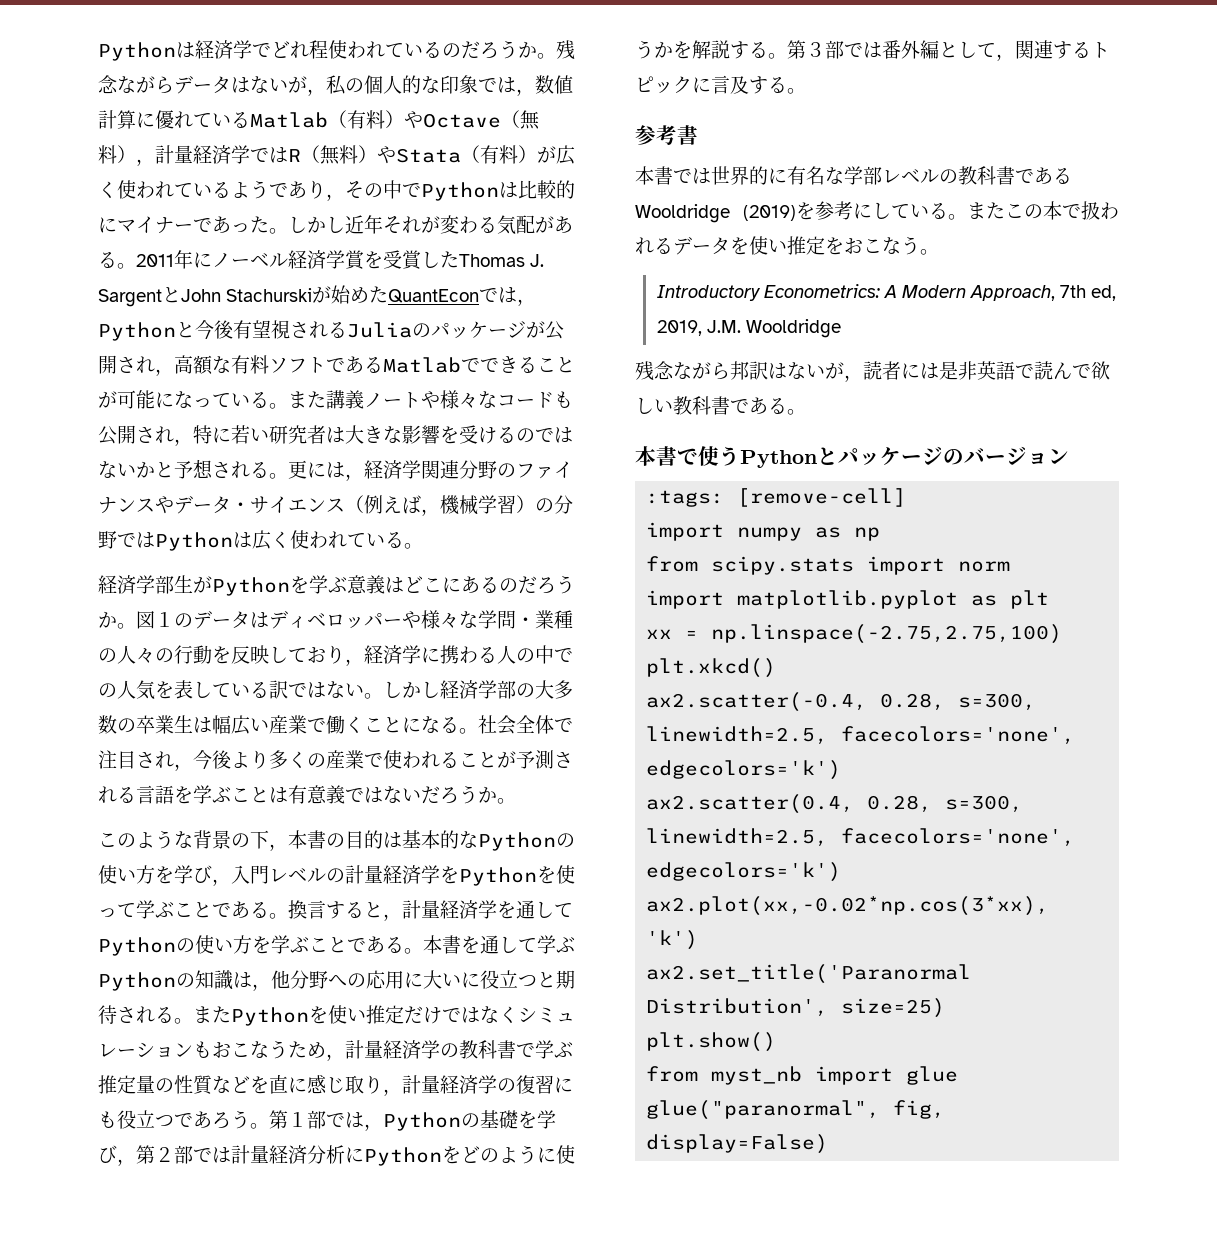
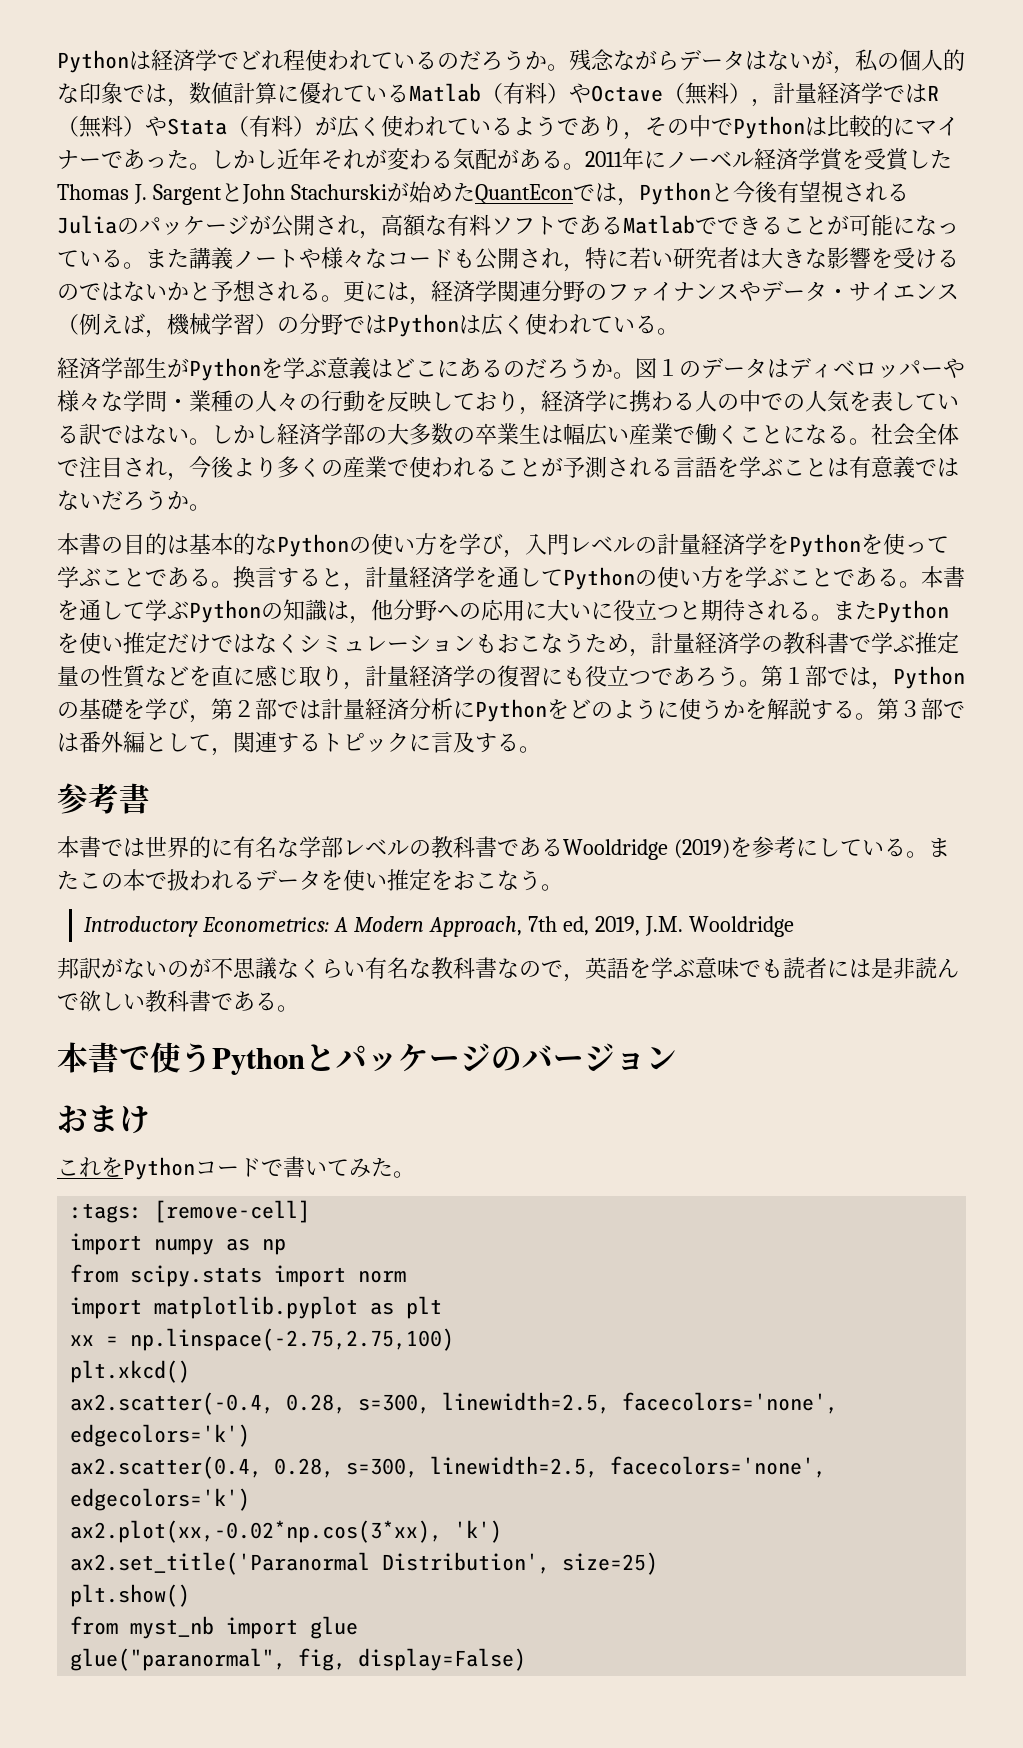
[98,830,288,851] このような背景の下， -> (211, 507) none
[635,361,863,382] 残念ながら邦訳はないが， -> [57,957,783,982] 邦訳がないのが不思議なくらい有名な教科書なので，英語を学ぶ意味でも
[977,361,1034,380] 英語で -> (915, 968) none
(1069, 456) none -> [57,1105,150,1134] [57,1156,415,1180] // おまけ // これをPythonコードで書いてみた。

